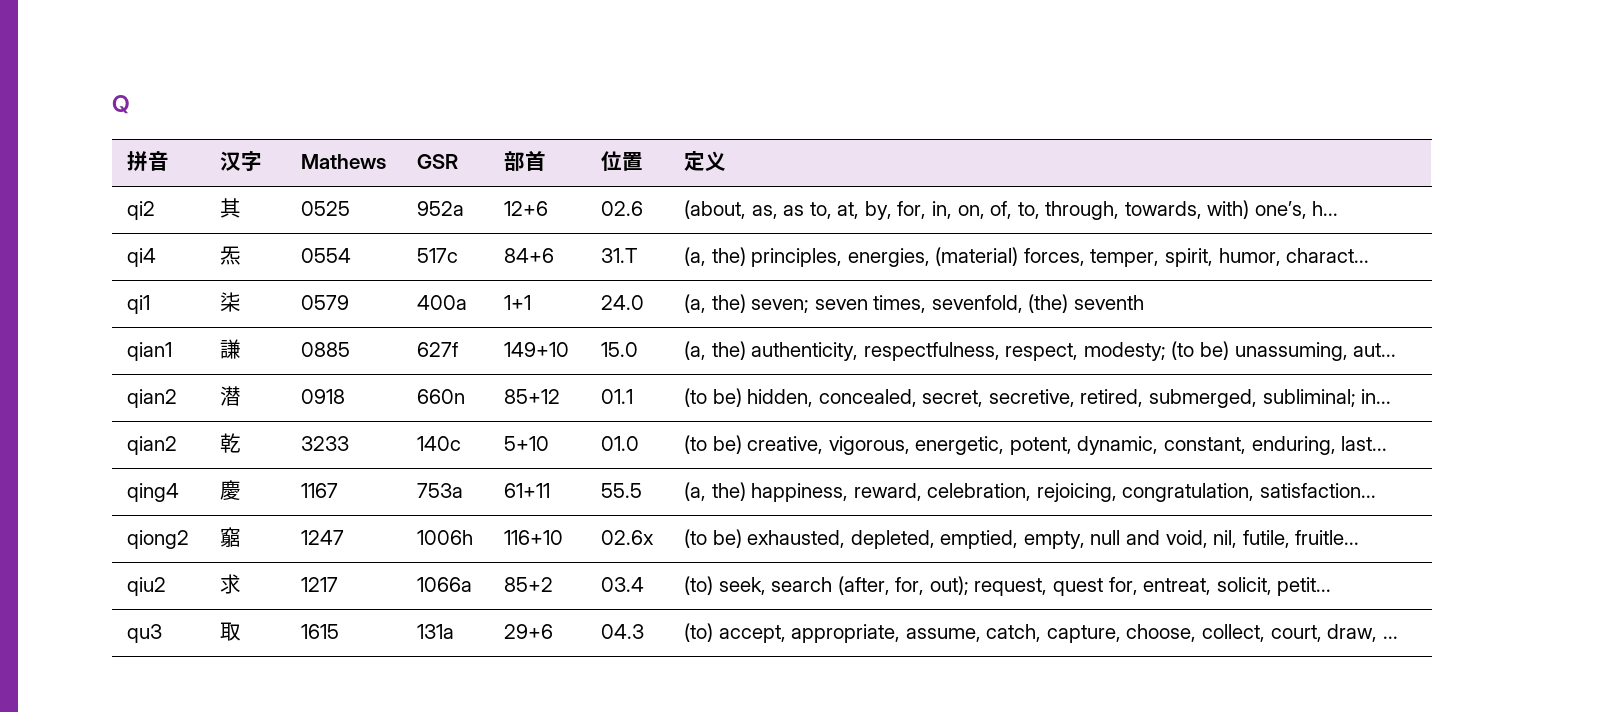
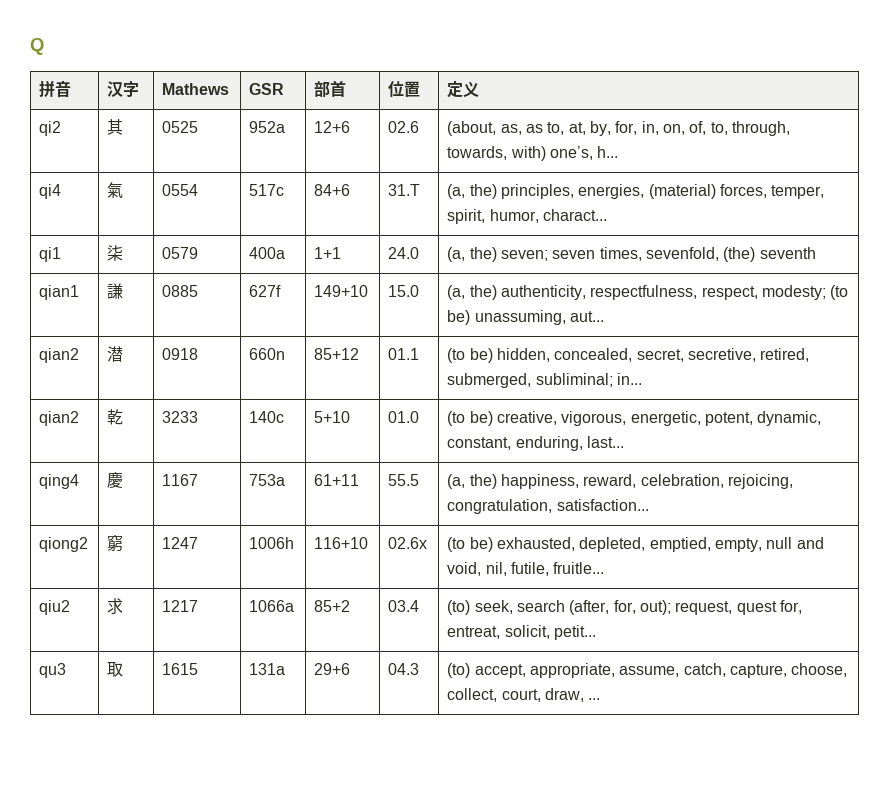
[220,246,242,265] 炁 -> [107,182,124,198] 氣
[220,527,242,547] 竆 -> [107,535,124,551] 窮

